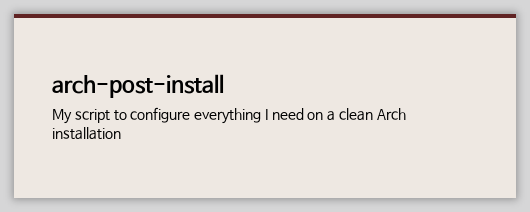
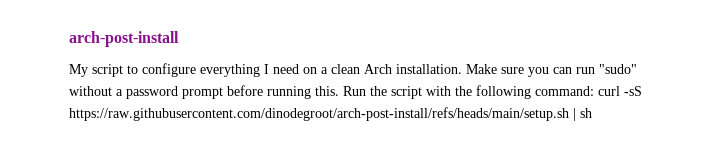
[52,127,121,140] installation -> [396,64,637,77] [69,85,642,99] [69,107,592,121] installation. Make sure you can run "sudo" without a password prompt before running this. Run the script with the following command: curl -sS https://raw.githubusercontent.com/dinodegroot/arch-post-install/refs/heads/main/setup.sh | sh

